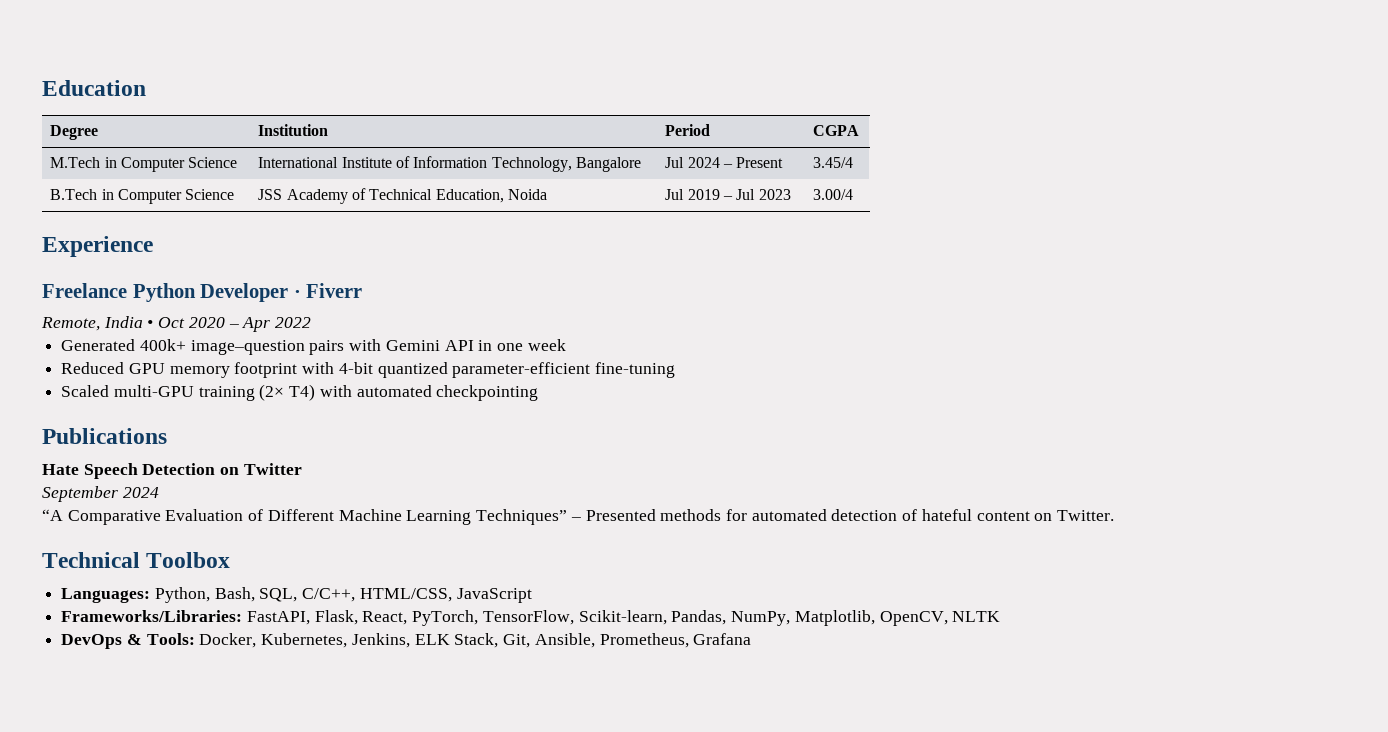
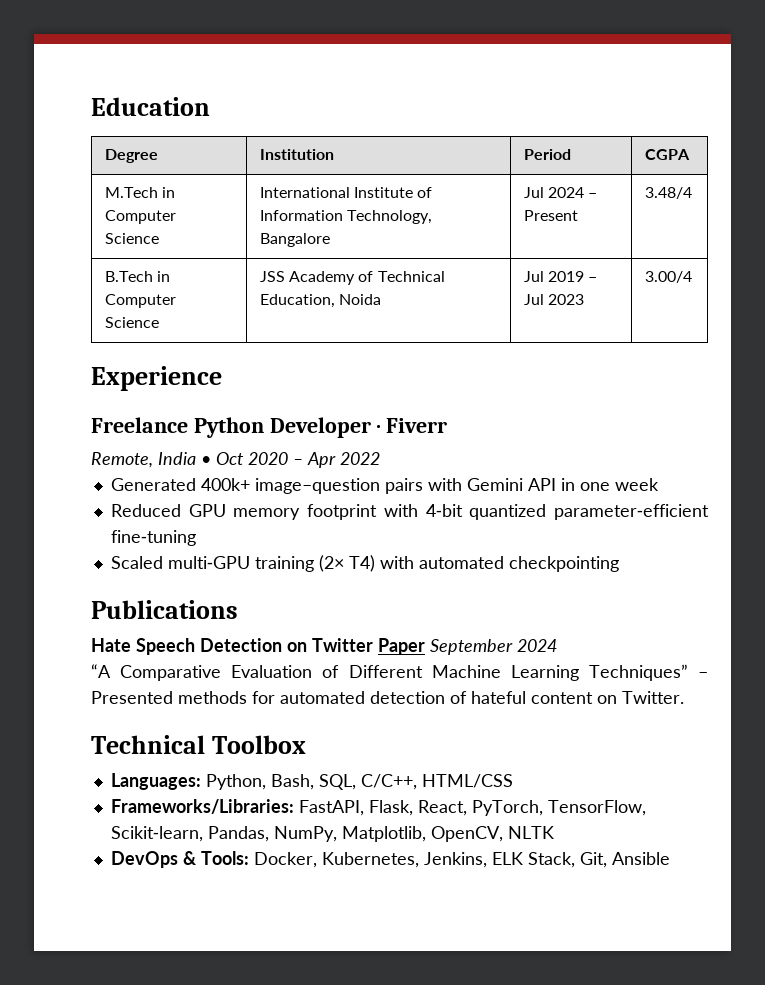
[813,157,854,168] 3.45/4 -> [644,187,692,199] 3.48/4
(302, 469) // -> [378,638,425,655] Paper
[359,588,532,603] HTML/CSS, JavaScript -> [421,774,513,788] HTML/CSS
[534,633,752,648] Ansible, Prometheus, Grafana -> [611,852,670,865] Ansible

